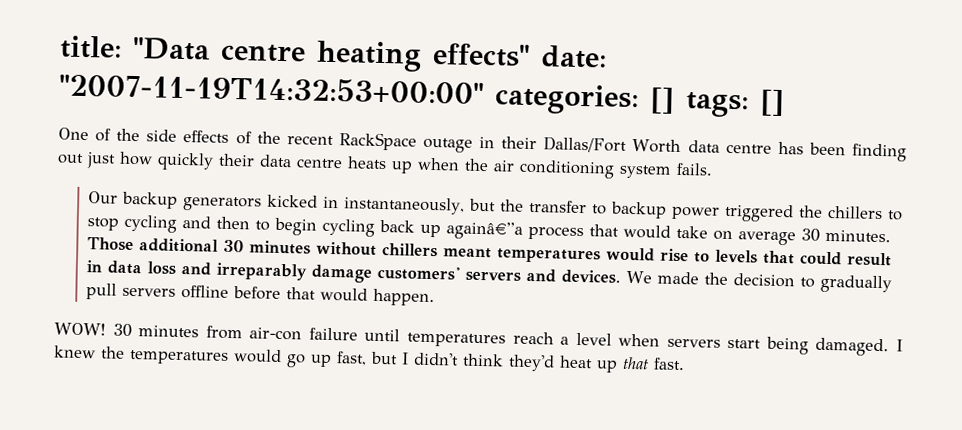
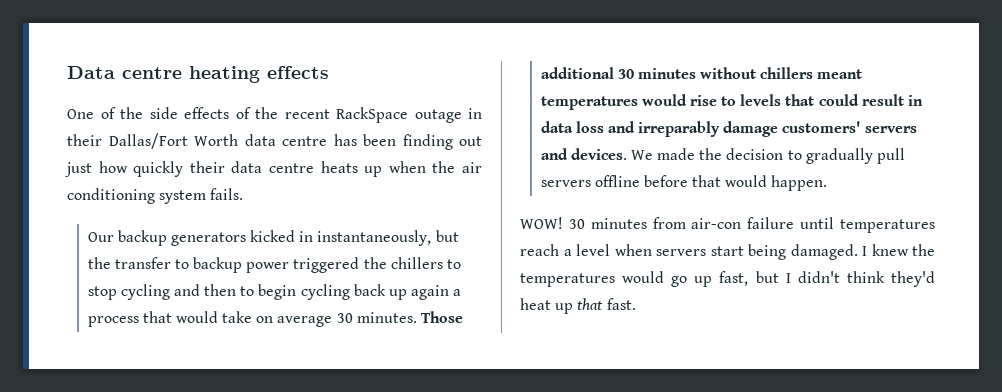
[60,35,607,72] [59,73,785,118] title: "Data centre heating effects" date: "2007-11-19T14:32:53+00:00" categories: [] tags: [] -> [67,66,329,83] Data centre heating effects
[446,221,524,240] againâ€”a -> [411,285,462,300] again a

